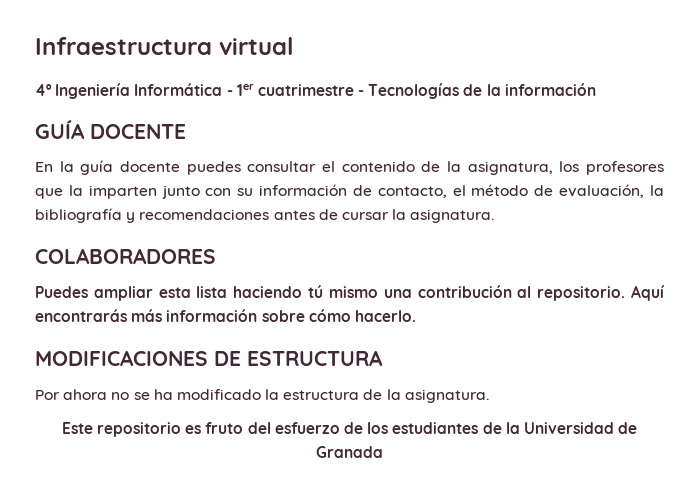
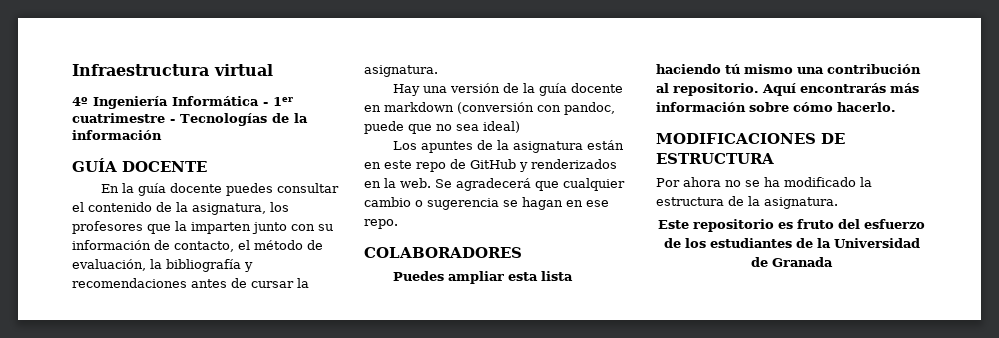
(495, 216) none -> [392,83,623,96] [364,102,615,115] [364,121,520,134] [392,140,624,153] [364,159,617,172] [364,178,625,191] [364,197,609,210] [364,219,398,229] // Hay una versión de la guía docente en markdown (conversión con pandoc, puede que no sea ideal) // Los apuntes de la asignatura están en este repo de GitHub y renderizados en la web. Se agradecerá que cualquier cambio o sugerencia se hagan en ese repo.

